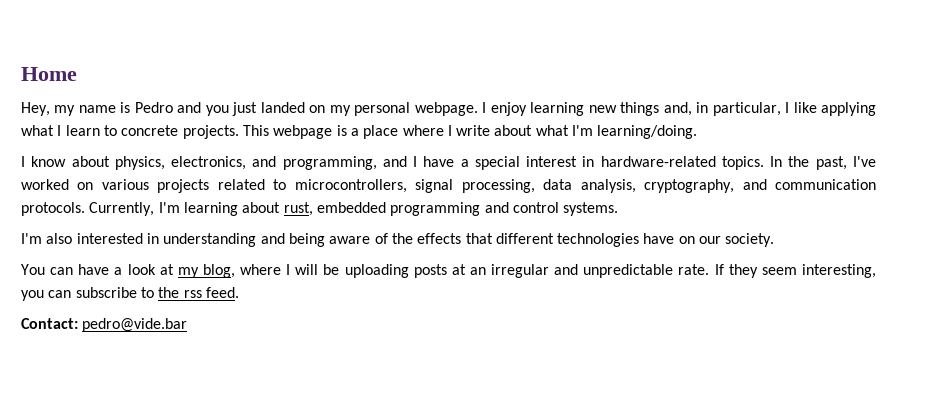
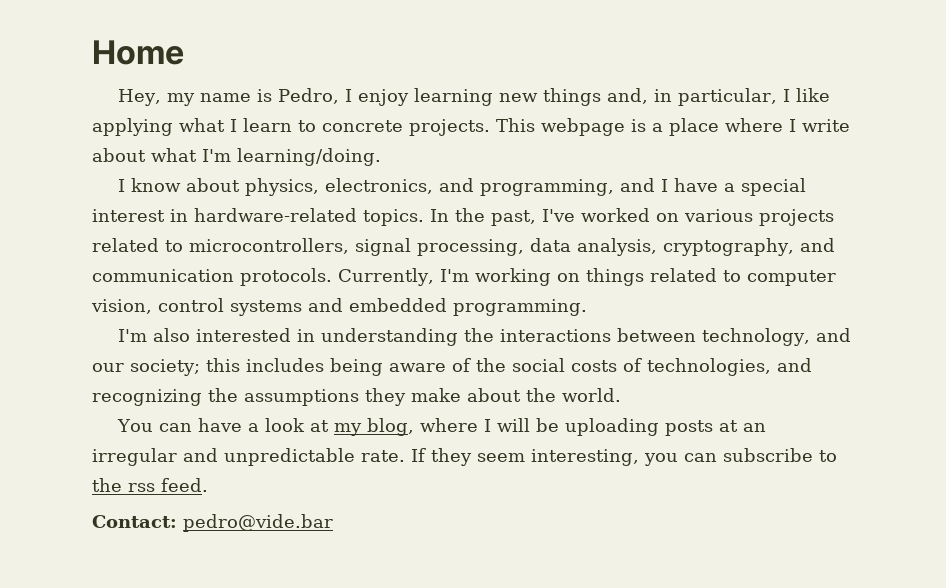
[134,102,478,116] Pedro and you just landed on my personal webpage. -> [278,88,340,104] Pedro,
[183,202,619,216] learning about rust, embedded programming and control systems. -> [474,268,836,286] [91,298,587,316] working on things related to computer vision, control systems and embedded programming.
[260,233,775,247] and being aware of the effects that different technologies have on our society. -> [464,328,852,346] [92,358,812,376] [92,388,621,406] the interactions between technology, and our society; this includes being aware of the social costs of technologies, and recognizing the assumptions they make about the world.

